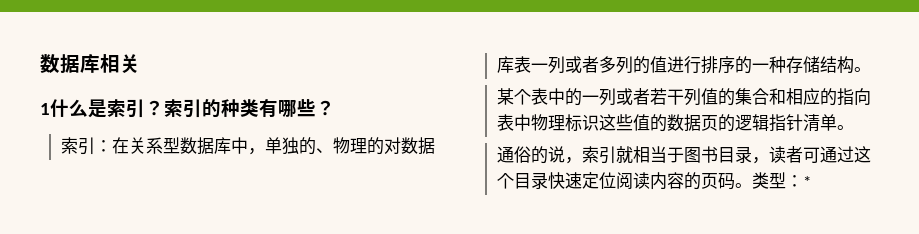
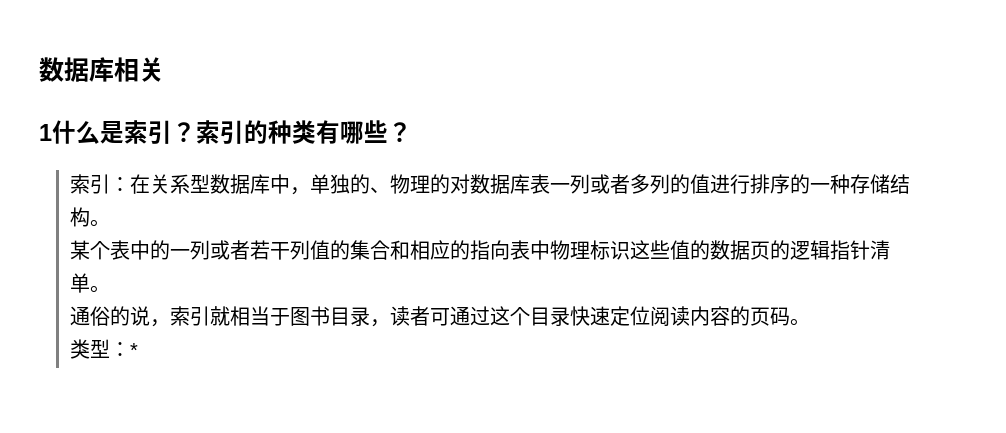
(752, 185) none -> (810, 322) //

